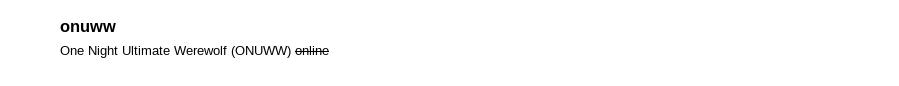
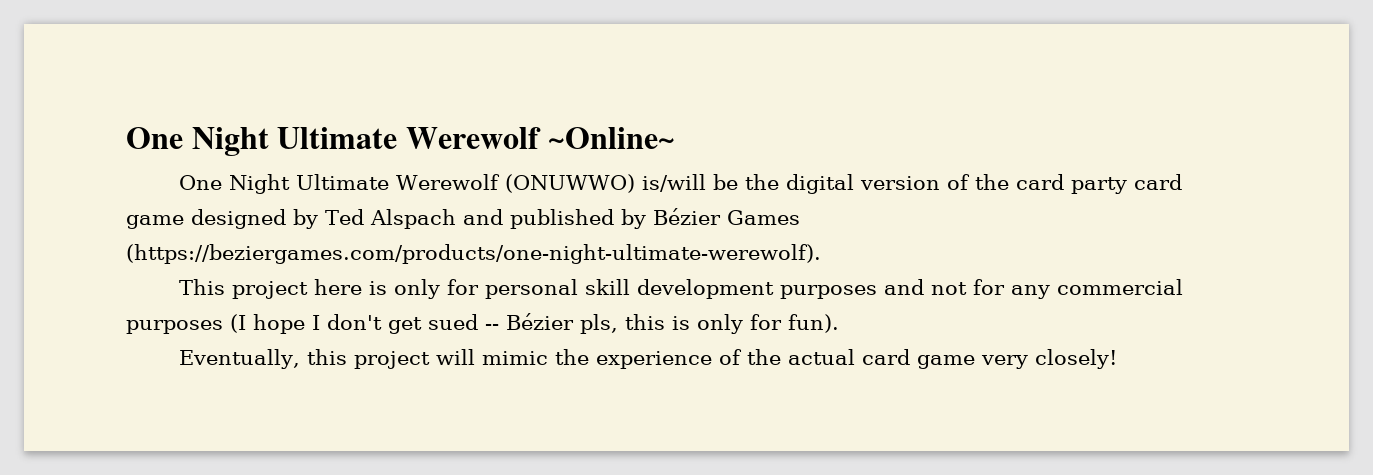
[60,23,116,32] [60,46,329,58] onuww // One Night Ultimate Werewolf (ONUWW) online -> [126,127,675,156] [179,174,1183,194] [126,208,800,229] [126,244,821,264] [179,279,1184,299] [126,313,839,334] [179,349,1118,369] One Night Ultimate Werewolf ~Online~ // One Night Ultimate Werewolf (ONUWWO) is/will be the digital version of the card party card game designed by Ted Alspach and published by Bézier Games (https://beziergames.com/products/one-night-ultimate-werewolf). // This project here is only for personal skill development purposes and not for any commercial purposes (I hope I don't get sued -- Bézier pls, this is only for fun). // Eventually, this project will mimic the experience of the actual card game very closely!

